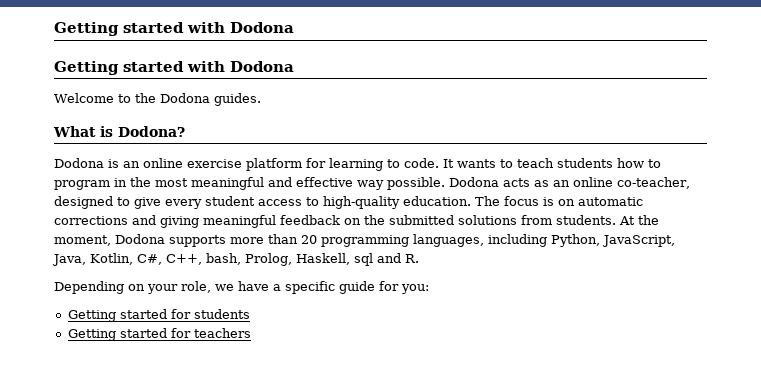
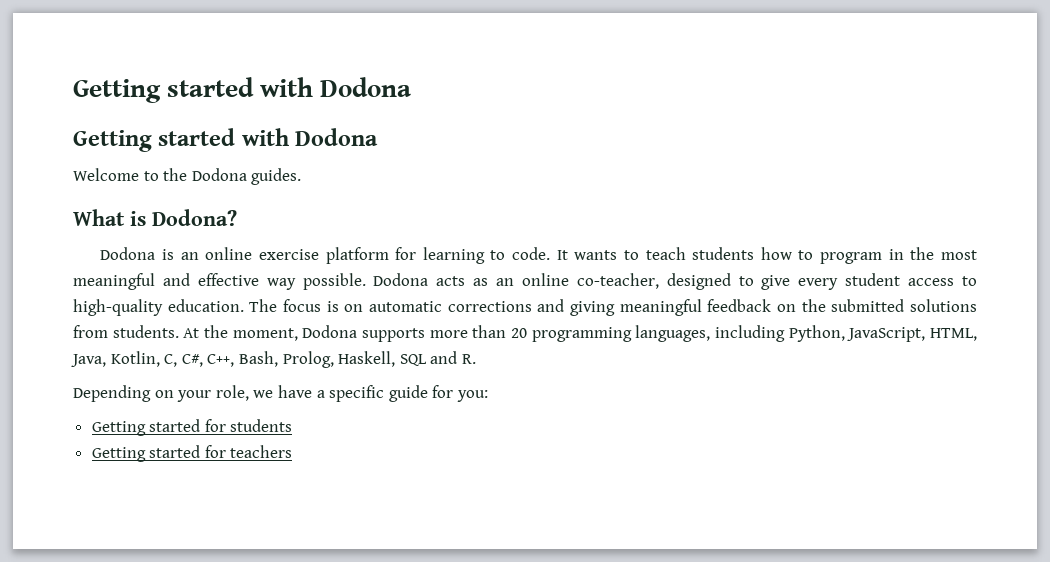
(675, 241) none -> [929,328,977,341] HTML,
(133, 259) none -> [164,354,178,367] C,
[206,253,241,265] bash, -> [238,351,278,367] Bash,
[354,253,373,266] sql -> [399,354,427,366] SQL

